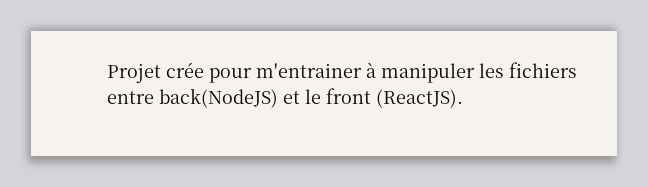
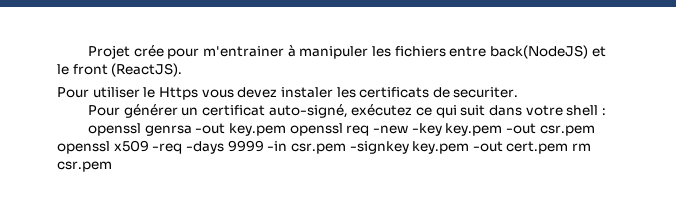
(463, 98) none -> [57,87,519,100] [88,104,606,118] [88,123,595,136] [57,140,592,154] [57,161,112,172] // Pour utiliser le Https vous devez instaler les certificats de securiter. // Pour générer un certificat auto-signé, exécutez ce qui suit dans votre shell : // openssl genrsa -out key.pem openssl req -new -key key.pem -out csr.pem openssl x509 -req -days 9999 -in csr.pem -signkey key.pem -out cert.pem rm csr.pem

